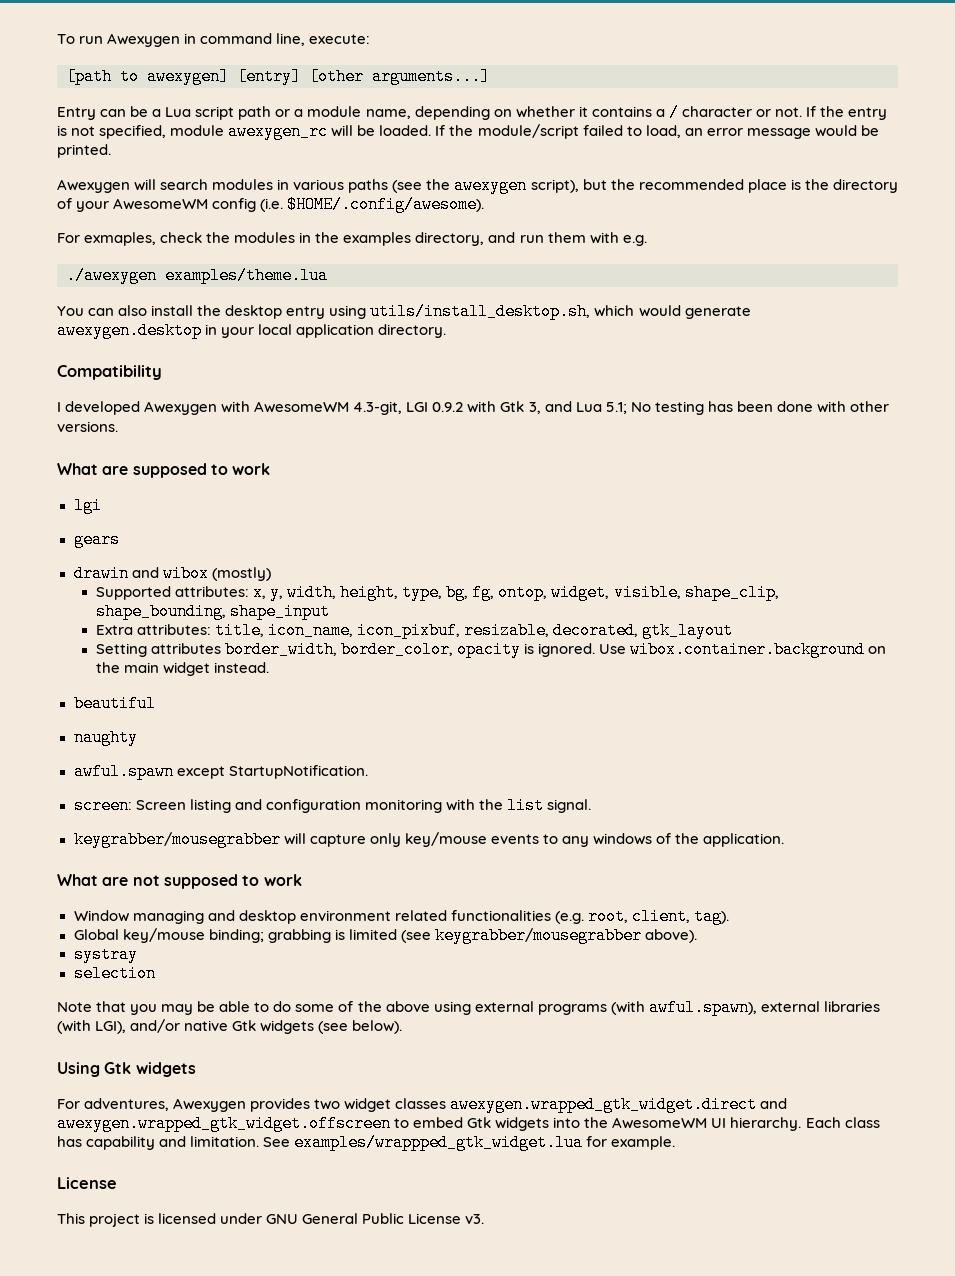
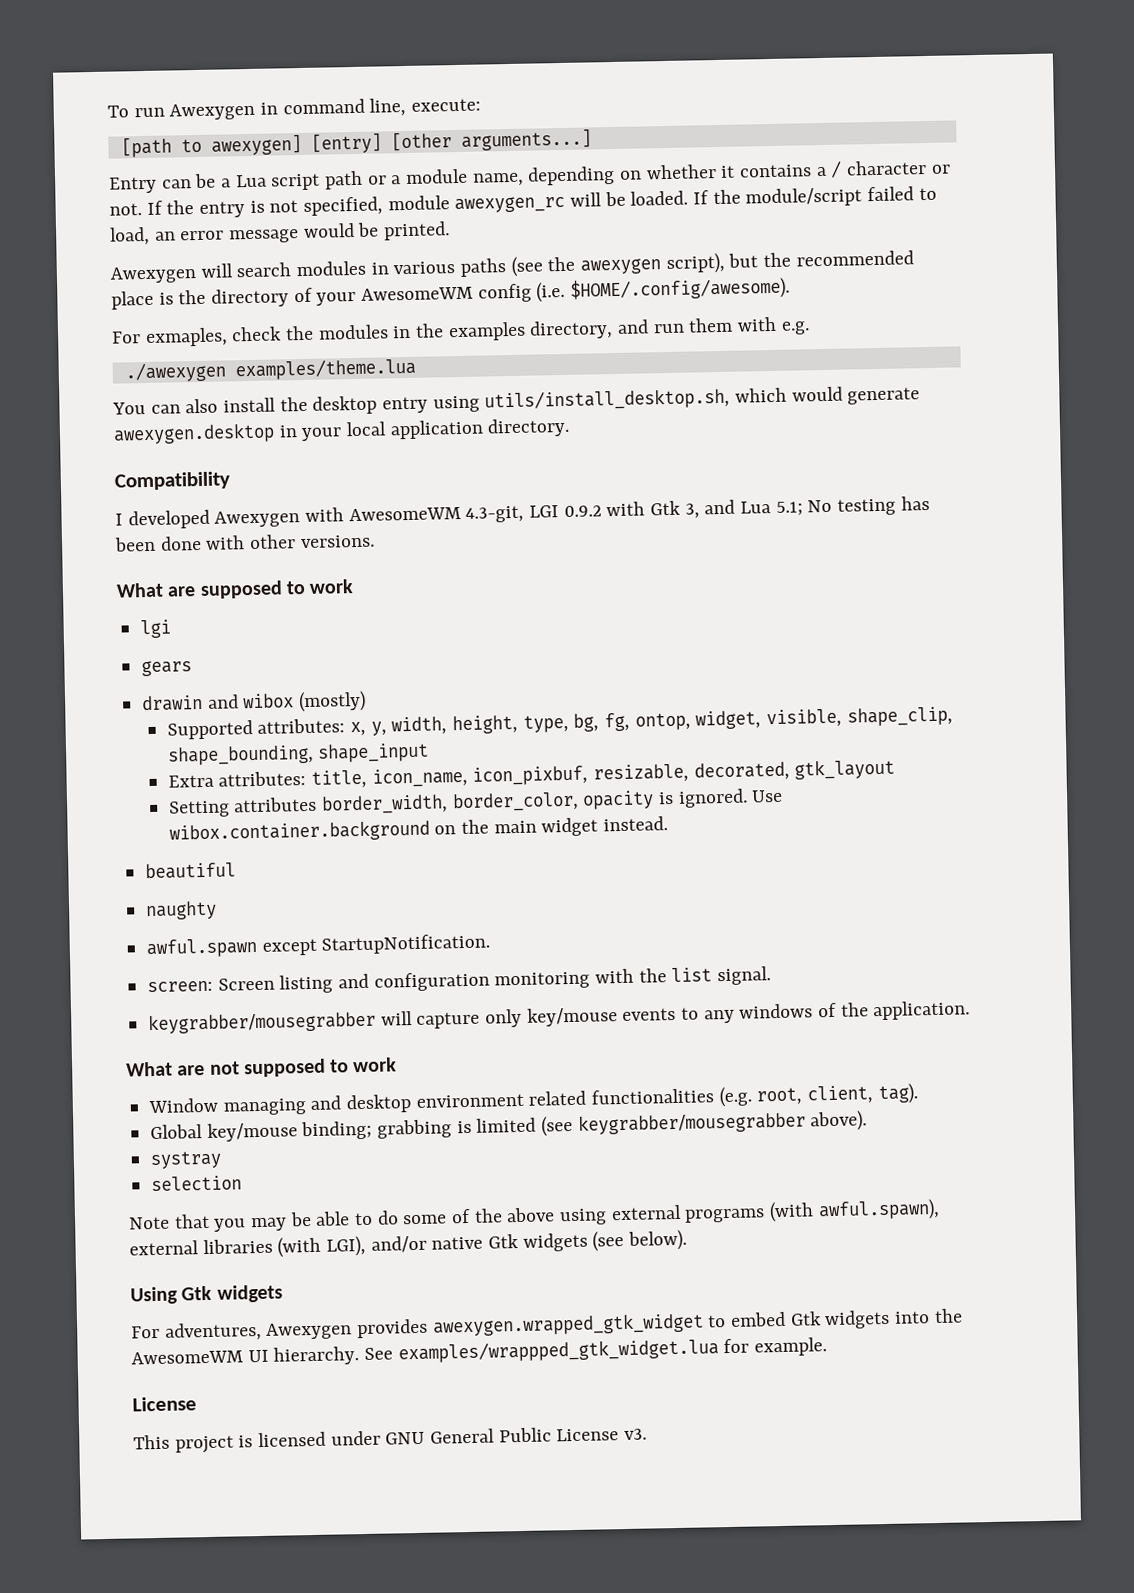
[314,1096,788,1113] [57,1115,391,1132] two widget classes awexygen.wrapped_gtk_widget.direct and awexygen.wrapped_gtk_widget.offscreen -> [431,1312,704,1337] awexygen.wrapped_gtk_widget
[805,1117,880,1128] [57,1136,260,1150] Each class has capability and limitation. -> (360, 1356) none

